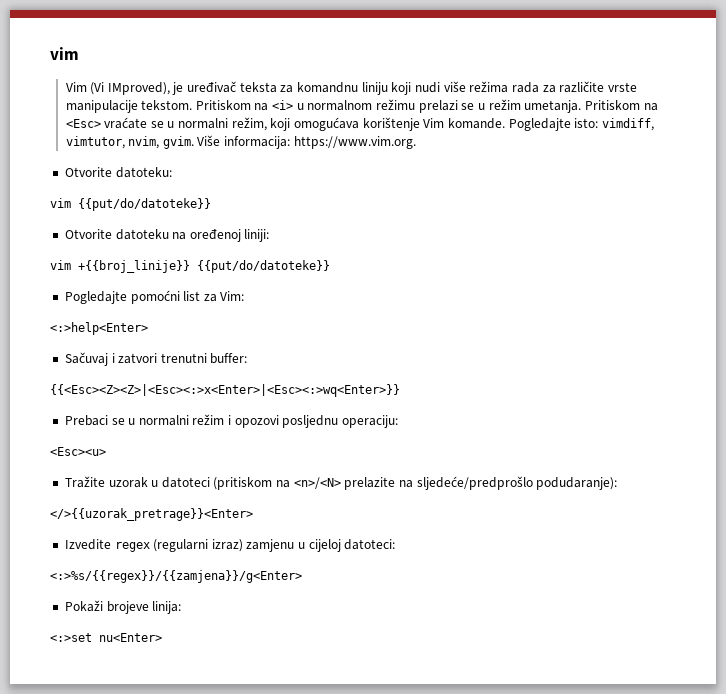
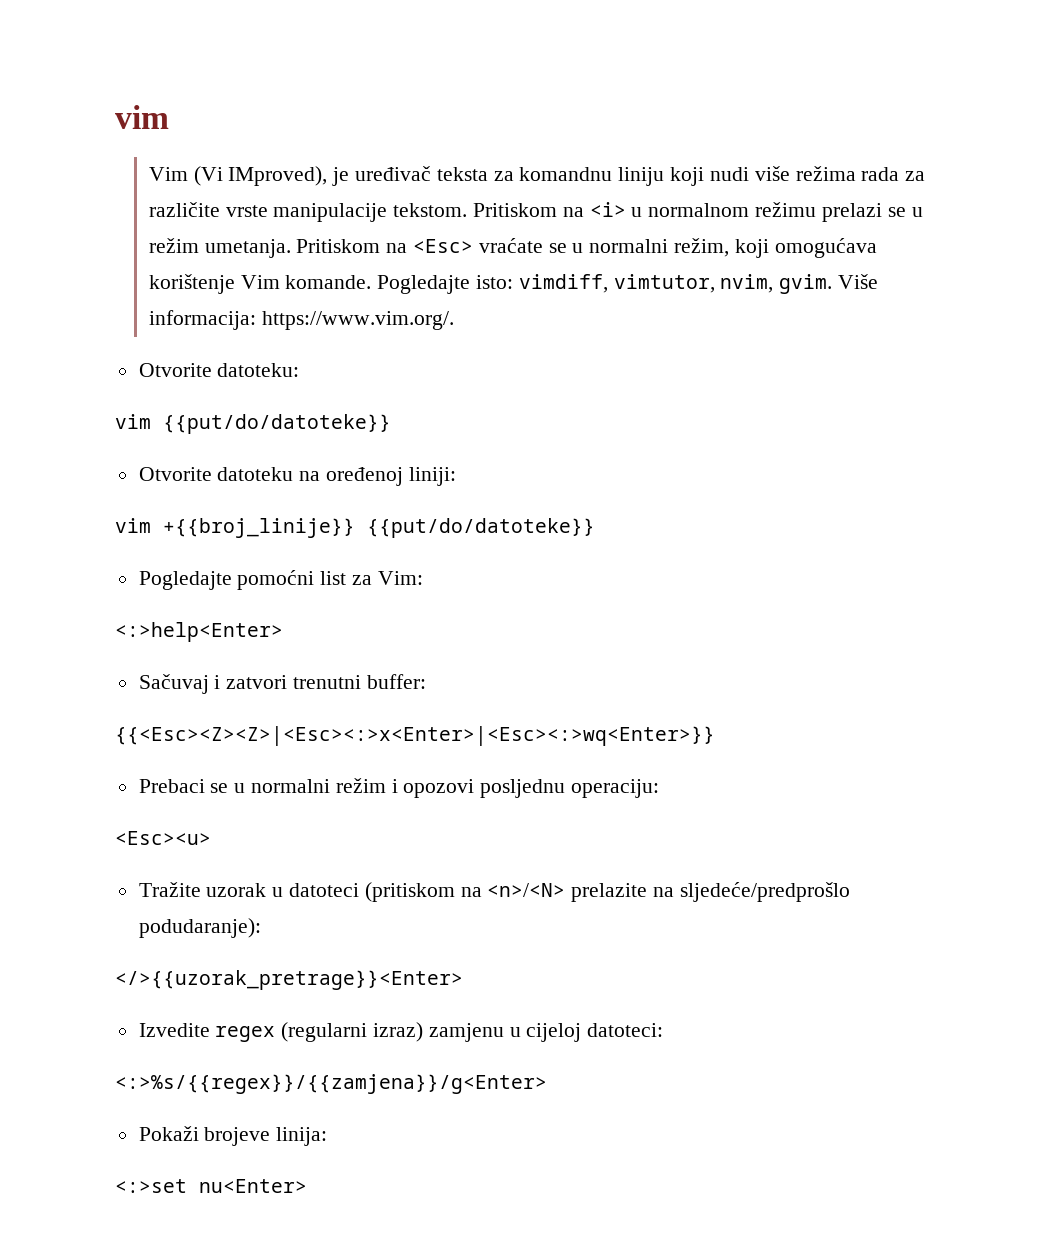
[293,136,416,149] https://www.vim.org. -> [261,311,454,330] https://www.vim.org/.

